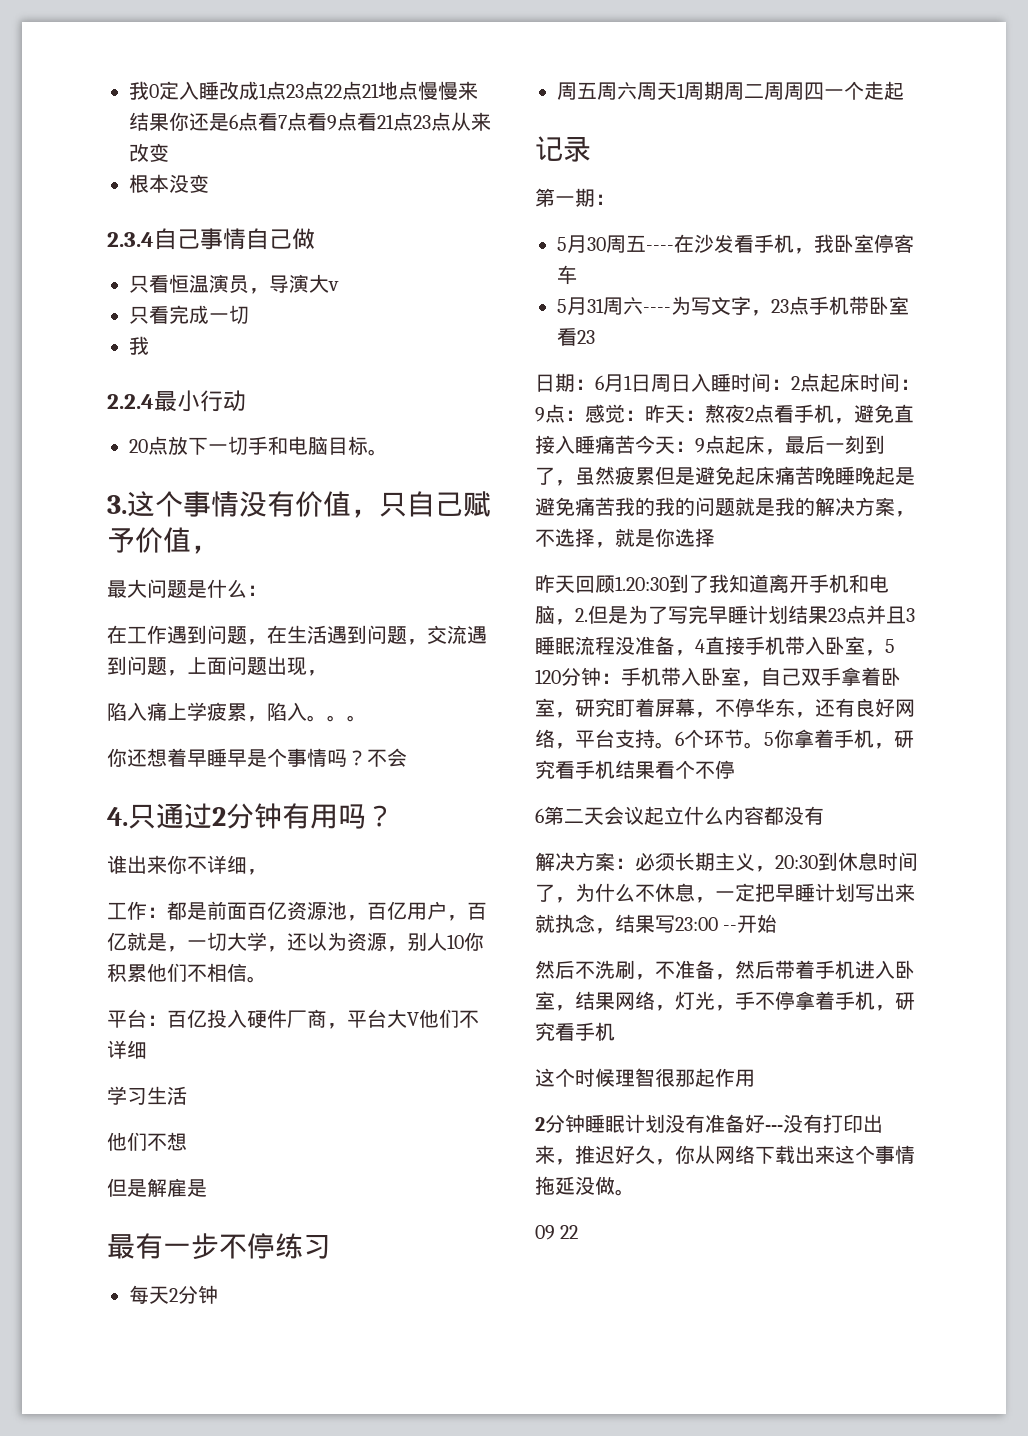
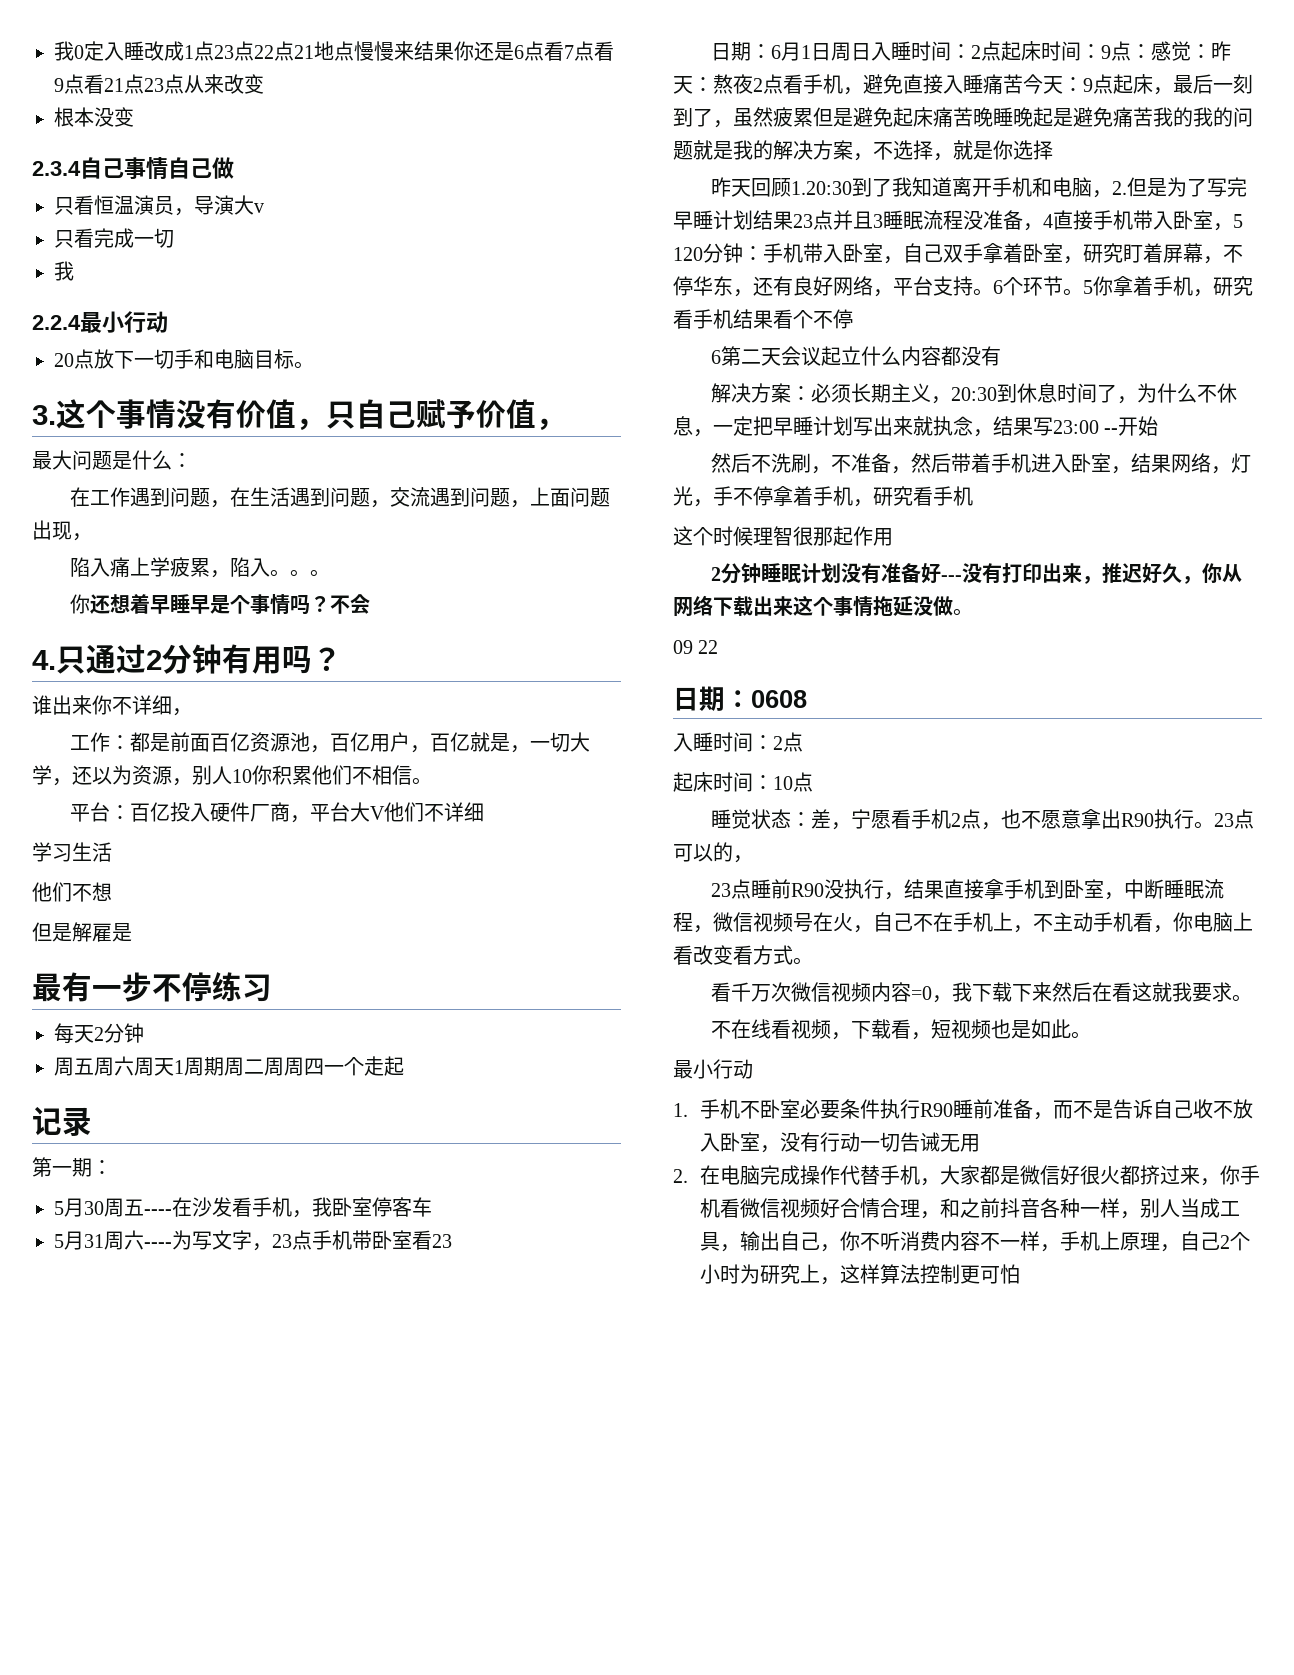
(579, 1232) none -> [673,686,807,711] [673,732,803,752] [673,772,813,792] [711,809,1255,830] [673,842,753,863] [711,879,1225,900] [673,912,1253,933] [673,945,813,965] [711,982,1253,1003] [711,1019,1092,1040] [673,1059,753,1079] [673,1099,1253,1120] [699,1132,980,1153] [673,1165,1260,1186] [699,1198,1240,1219] [699,1231,1250,1252] [699,1264,1020,1285] // 日期：0608 // 入睡时间：2点 // 起床时间：10点 // 睡觉状态：差，宁愿看手机2点，也不愿意拿出R90执行。23点可以的， // 23点睡前R90没执行，结果直接拿手机到卧室，中断睡眠流程，微信视频号在火，自己不在手机上，不主动手机看，你电脑上看改变看方式。 // 看千万次微信视频内容=0，我下载下来然后在看这就我要求。 // 不在线看视频，下载看，短视频也是如此。 // 最小行动 // 1.手机不卧室必要条件执行R90睡前准备，而不是告诉自己收不放入卧室，没有行动一切告诫无用 // 2.在电脑完成操作代替手机，大家都是微信好很火都挤过来，你手机看微信视频好合情合理，和之前抖音各种一样，别人当成工具，输出自己，你不听消费内容不一样，手机上原理，自己2个小时为研究上，这样算法控制更可怕

